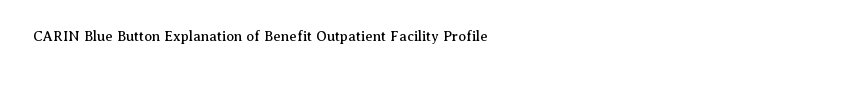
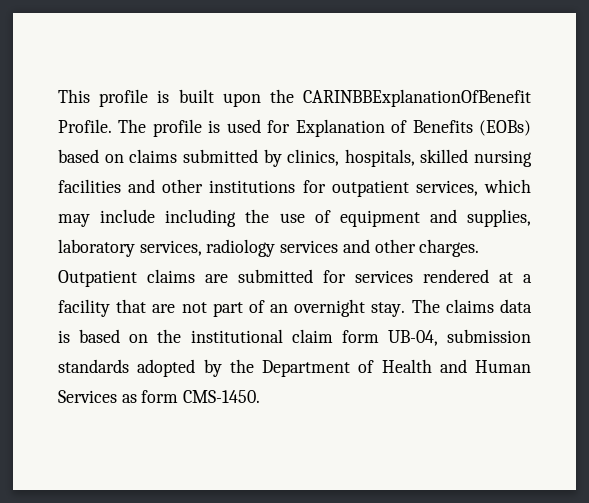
[33,30,488,44] CARIN Blue Button Explanation of Benefit Outpatient Facility Profile -> [58,89,531,107] [58,119,532,137] [58,149,532,167] [58,179,531,197] [58,209,531,227] [58,239,480,257] [58,269,532,287] [58,299,532,317] [58,329,531,346] [58,359,531,377] [58,390,261,403] This profile is built upon the CARINBBExplanationOfBenefit Profile. The profile is used for Explanation of Benefits (EOBs) based on claims submitted by clinics, hospitals, skilled nursing facilities and other institutions for outpatient services, which may include including the use of equipment and supplies, laboratory services, radiology services and other charges. Outpatient claims are submitted for services rendered at a facility that are not part of an overnight stay. The claims data is based on the institutional claim form UB-04, submission standards adopted by the Department of Health and Human Services as form CMS-1450.

